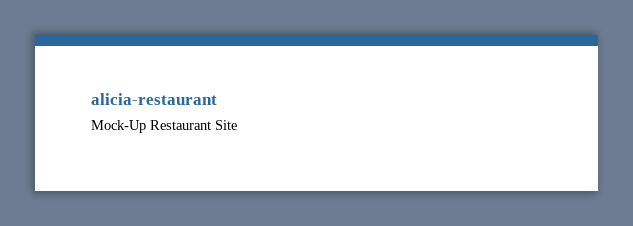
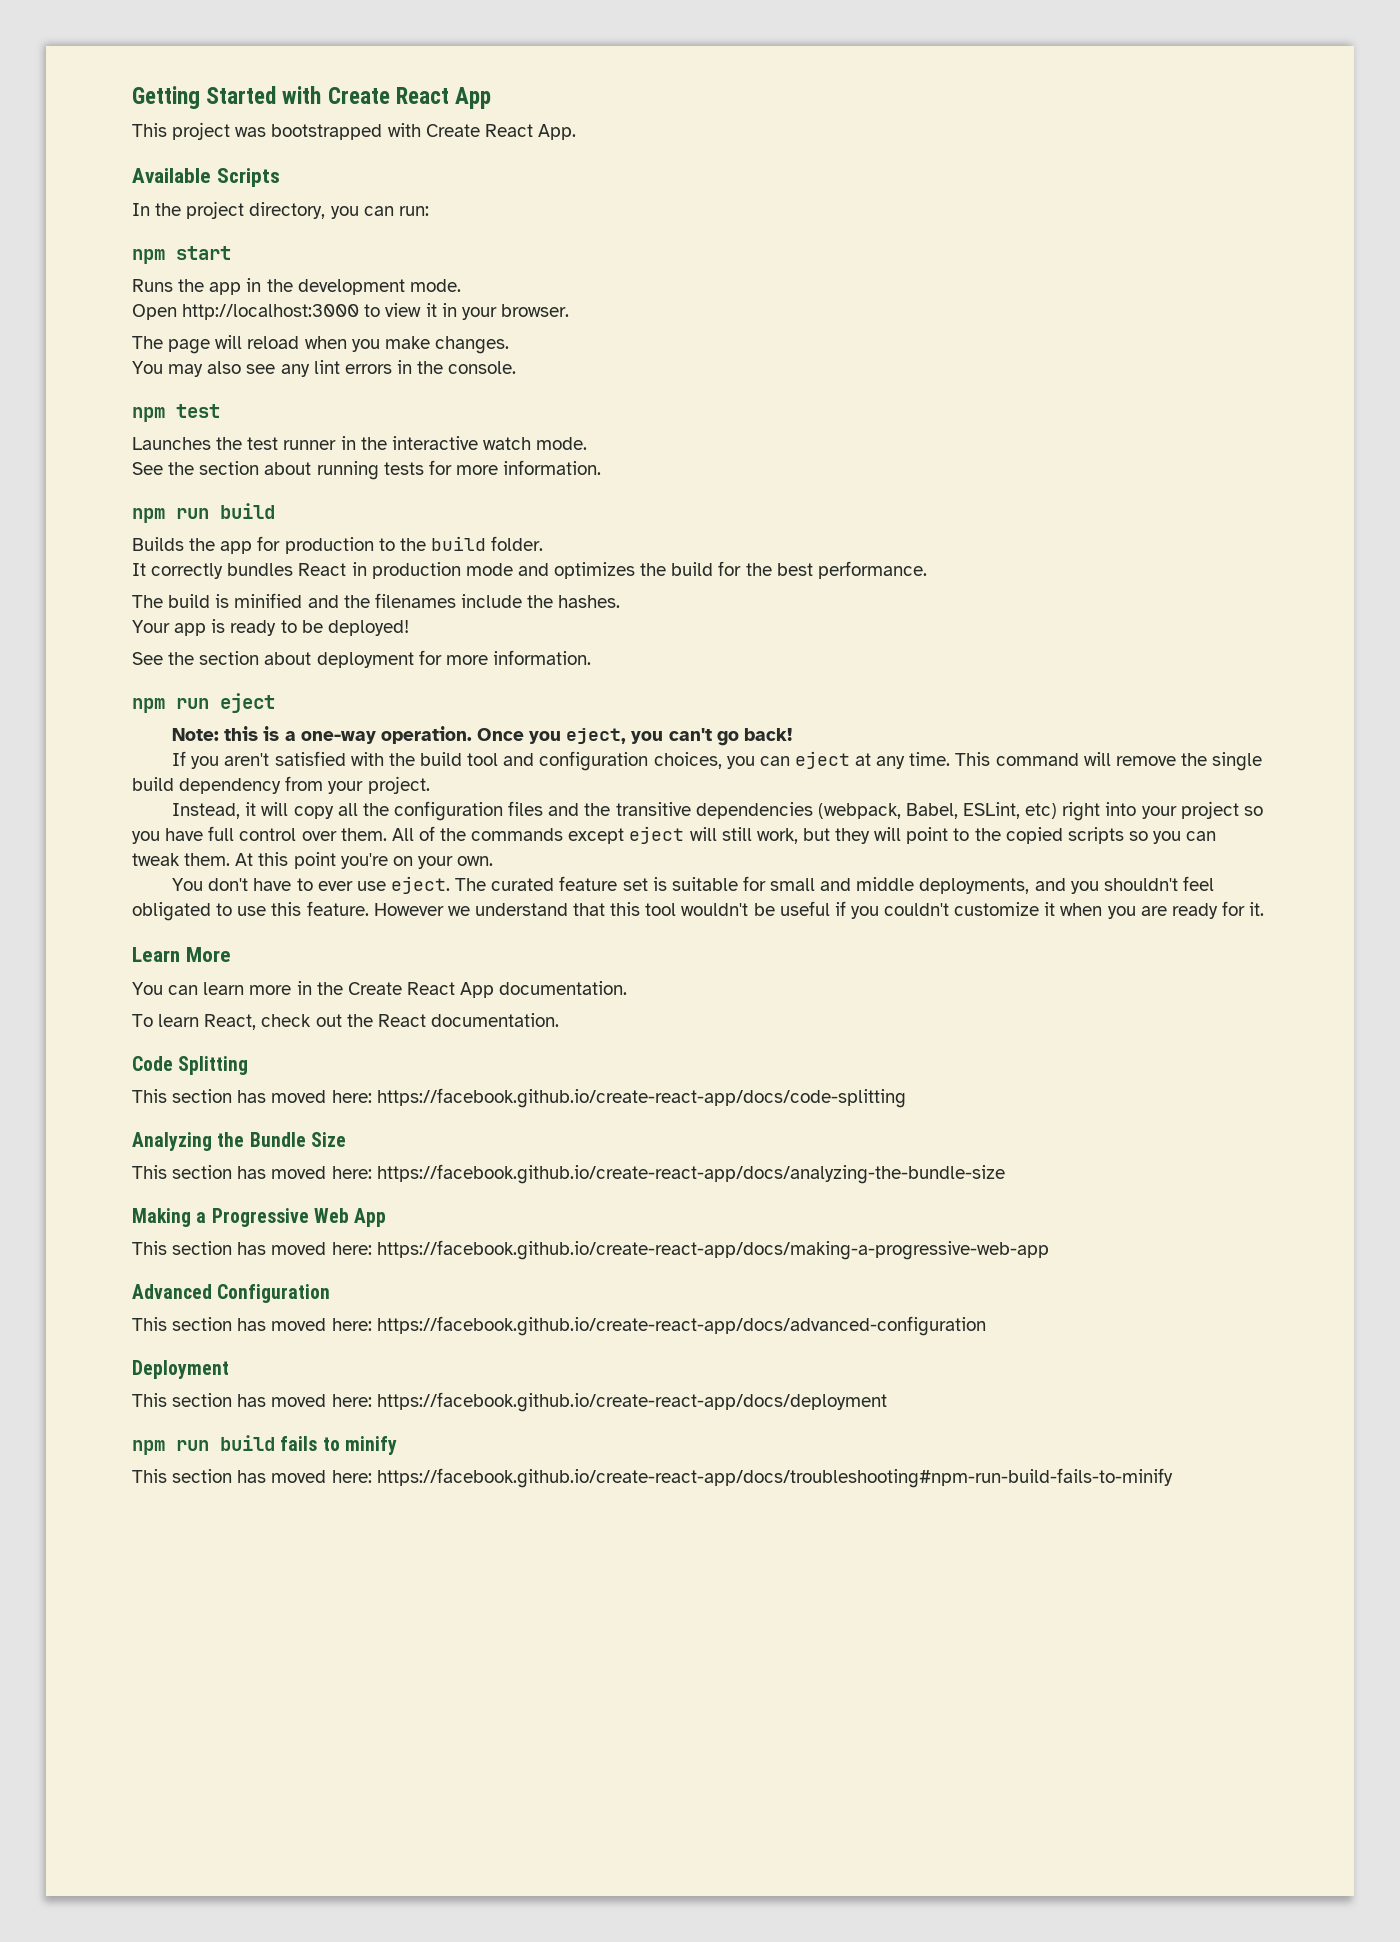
[91,93,217,105] [91,120,237,133] alicia-restaurant // Mock-Up Restaurant Site -> [132,86,492,109] [132,122,576,140] [132,168,280,187] [132,201,429,219] [132,246,231,264] [132,278,461,295] [132,303,569,320] [132,335,509,354] [132,360,517,377] [132,404,220,422] [132,436,588,450] [132,460,602,480] [132,503,275,523] [132,536,544,554] [132,561,927,579] [132,593,621,608] [132,619,409,636] [132,650,591,668] [132,693,275,713] [172,726,792,746] [172,751,1263,771] [132,776,430,794] [172,801,1263,821] [132,826,1217,844] [132,852,494,869] [172,876,1214,894] [132,901,1265,921] [132,947,231,962] [132,981,628,998] [132,1013,559,1030] [132,1056,249,1075] [132,1088,906,1108] [132,1132,346,1151] [132,1164,1005,1184] [132,1208,387,1227] [132,1240,1049,1260] [132,1284,331,1303] [132,1316,986,1336] [132,1360,229,1379] [132,1392,887,1412] [132,1435,397,1455] [132,1468,1173,1488] Getting Started with Create React App // This project was bootstrapped with Create React App. // Available Scripts // In the project directory, you can run: // npm start // Runs the app in the development mode. // Open http://localhost:3000 to view it in your browser. // The page will reload when you make changes. // You may also see any lint errors in the console. // npm test // Launches the test runner in the interactive watch mode. // See the section about running tests for more information. // npm run build // Builds the app for production to the build folder. // It correctly bundles React in production mode and optimizes the build for the best performance. // The build is minified and the filenames include the hashes. // Your app is ready to be deployed! // See the section about deployment for more information. // npm run eject // Note: this is a one-way operation. Once you eject, you can't go back! // If you aren't satisfied with the build tool and configuration choices, you can eject at any time. This command will remove the single build dependency from your project. // Instead, it will copy all the configuration files and the transitive dependencies (webpack, Babel, ESLint, etc) right into your project so you have full control over them. All of the commands except eject will still work, but they will point to the copied scripts so you can tweak them. At this point you're on your own. // You don't have to ever use eject. The curated feature set is suitable for small and middle deployments, and you shouldn't feel obligated to use this feature. However we understand that this tool wouldn't be useful if you couldn't customize it when you are ready for it. // Learn More // You can learn more in the Create React App documentation. // To learn React, check out the React documentation. // Code Splitting // This section has moved here: https://facebook.github.io/create-react-app/docs/code-splitting // Analyzing the Bundle Size // This section has moved here: https://facebook.github.io/create-react-app/docs/analyzing-the-bundle-size // Making a Progressive Web App // This section has moved here: https://facebook.github.io/create-react-app/docs/making-a-progressive-web-app // Advanced Configuration // This section has moved here: https://facebook.github.io/create-react-app/docs/advanced-configuration // Deployment // This section has moved here: https://facebook.github.io/create-react-app/docs/deployment // npm run build fails to minify // This section has moved here: https://facebook.github.io/create-react-app/docs/troubleshooting#npm-run-build-fails-to-minify

